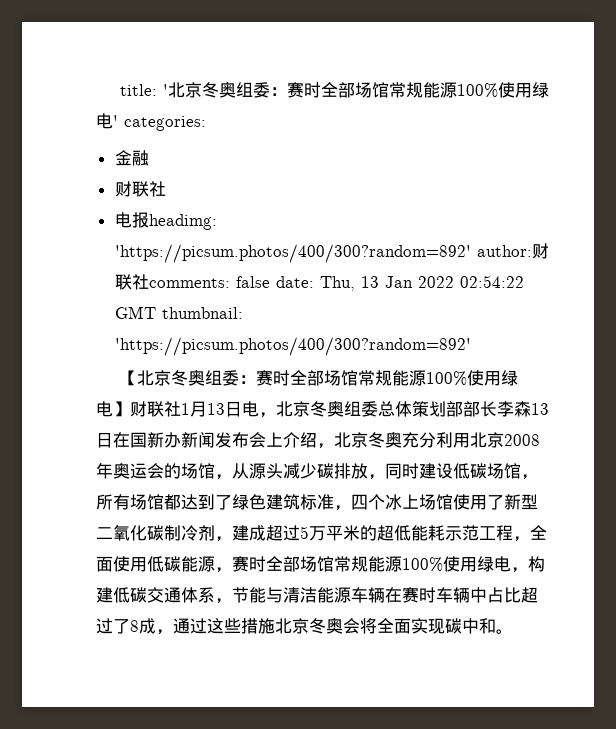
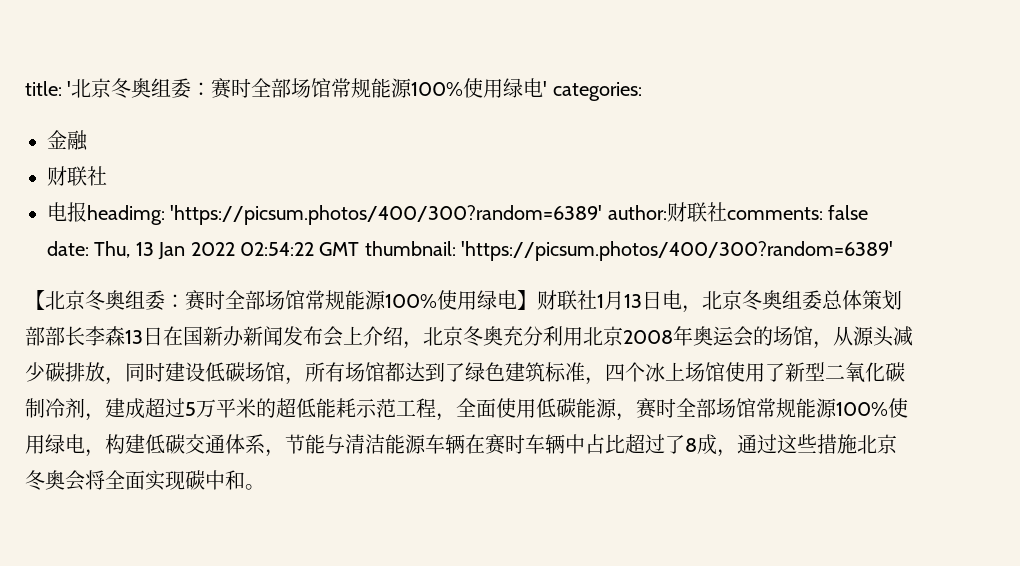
[114,244,471,263] 'https://picsum.photos/400/300?random=892' -> [170,205,603,225] 'https://picsum.photos/400/300?random=6389'
[114,337,471,356] 'https://picsum.photos/400/300?random=892' -> [461,241,894,261] 'https://picsum.photos/400/300?random=6389'

